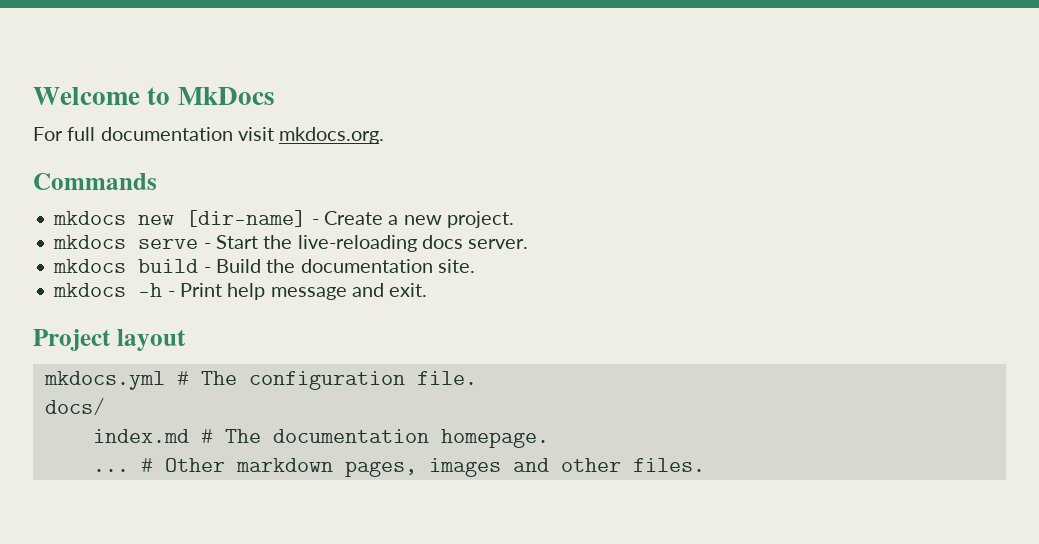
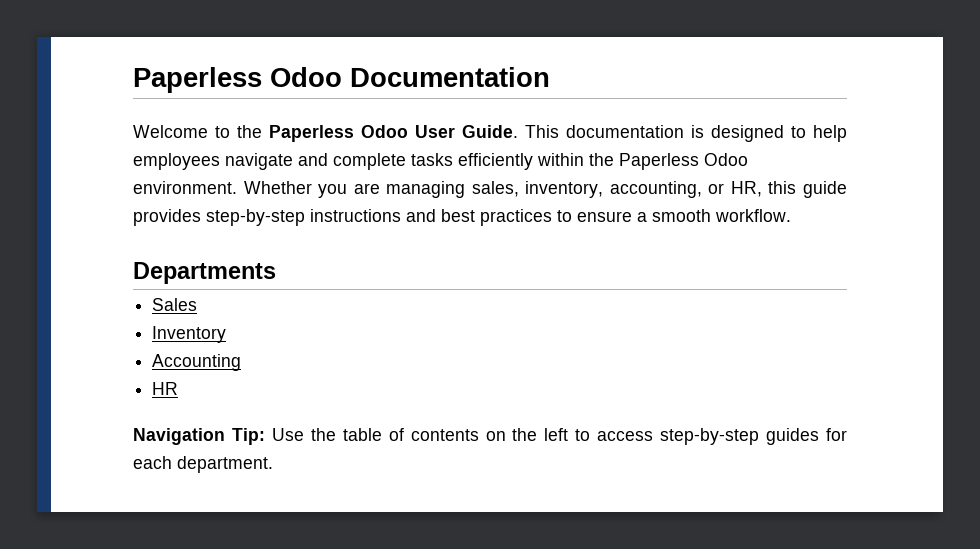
[33,87,275,105] [33,127,385,144] [33,173,157,190] [53,210,514,228] [53,235,529,252] [53,259,475,273] [53,283,428,300] [33,329,186,351] [43,371,477,390] [44,398,105,415] [92,429,549,448] [92,458,705,477] Welcome to MkDocs // For full documentation visit mkdocs.org. // Commands // mkdocs new [dir-name] - Create a new project. // mkdocs serve - Start the live-reloading docs server. // mkdocs build - Build the documentation site. // mkdocs -h - Print help message and exit. // Project layout // mkdocs.yml # The configuration file. // docs/ // index.md # The documentation homepage. // ... # Other markdown pages, images and other files. -> [133,67,550,93] [133,125,847,142] [133,153,748,170] [133,181,847,198] [133,209,791,226] [133,262,276,284] [152,298,198,311] [152,326,227,343] [152,354,242,371] [152,382,179,395] [133,428,848,445] [133,456,273,473] Paperless Odoo Documentation // Welcome to the Paperless Odoo User Guide. This documentation is designed to help employees navigate and complete tasks efficiently within the Paperless Odoo environment. Whether you are managing sales, inventory, accounting, or HR, this guide provides step-by-step instructions and best practices to ensure a smooth workflow. // Departments // Sales // Inventory // Accounting // HR // Navigation Tip: Use the table of contents on the left to access step-by-step guides for each department.

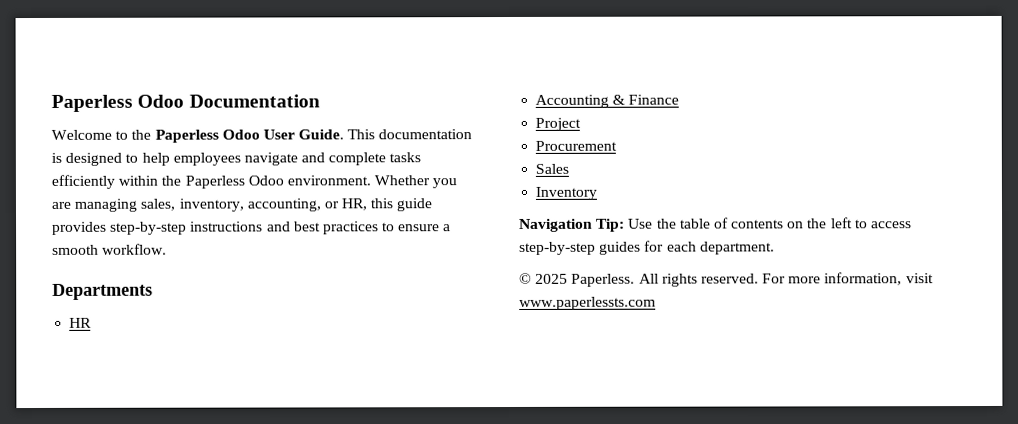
(276, 273) none -> [69,317,93,328] [535,94,680,108] [535,117,582,131] [535,140,618,151] // HR // Accounting & Finance // Project // Procurement
[152,354,242,371] [152,382,179,395] // Accounting // HR -> (598, 193) none
(273, 464) none -> [519,272,934,287] [519,296,656,310] // © 2025 Paperless. All rights reserved. For more information, visit www.paperlessts.com

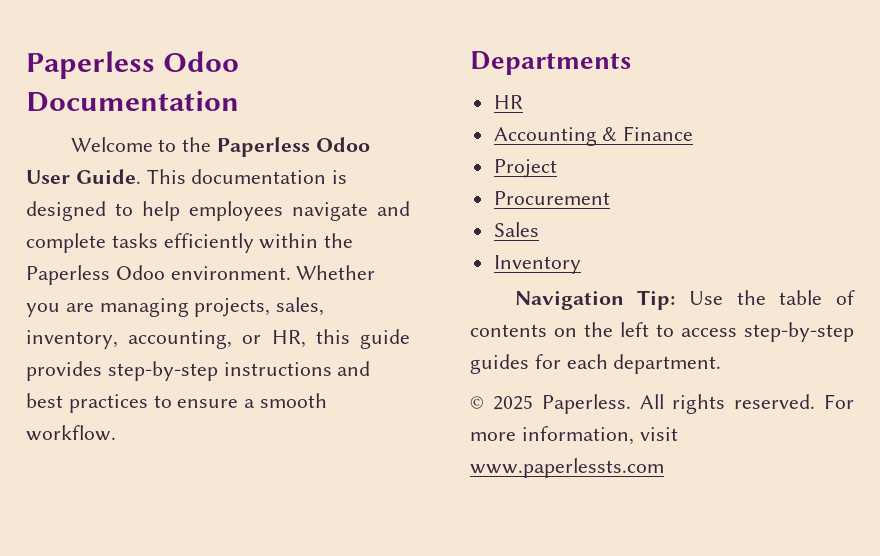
(138, 205) none -> [194,298,271,317] projects,

